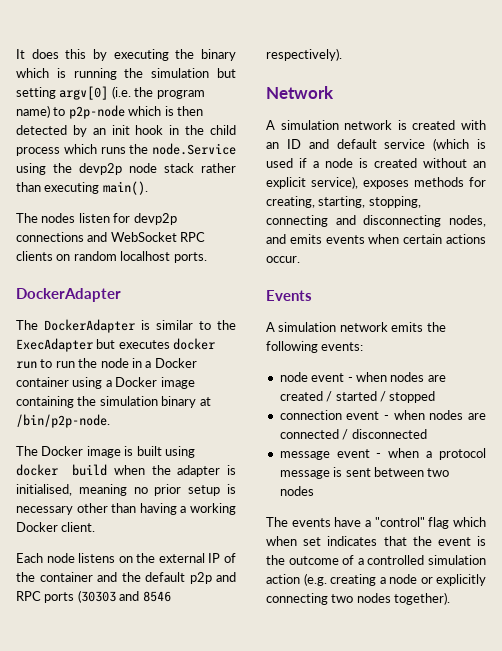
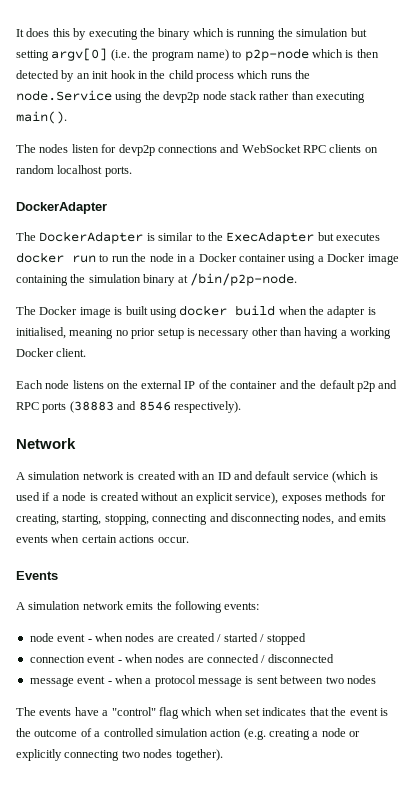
[77,590,116,603] (30303 -> [69,401,114,413] (38883

